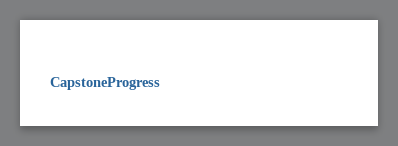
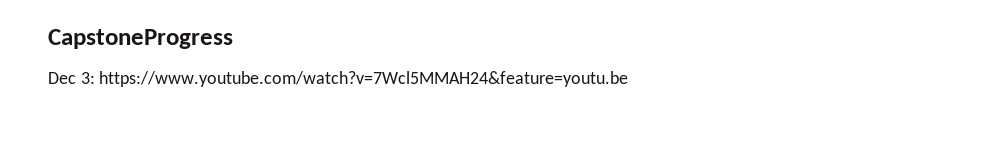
(160, 83) none -> [48,71,629,87] // Dec 3: https://www.youtube.com/watch?v=7Wcl5MMAH24&feature=youtu.be

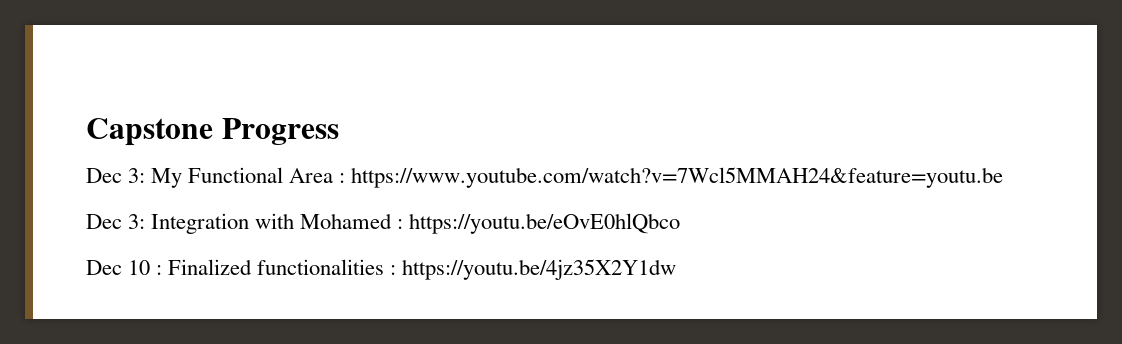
[48,29,233,49] [48,71,629,87] CapstoneProgress // Dec 3: https://www.youtube.com/watch?v=7Wcl5MMAH24&feature=youtu.be -> [86,118,339,146] [86,167,1004,188] [86,213,681,234] [86,259,677,280] Capstone Progress // Dec 3: My Functional Area : https://www.youtube.com/watch?v=7Wcl5MMAH24&feature=youtu.be // Dec 3: Integration with Mohamed : https://youtu.be/eOvE0hlQbco // Dec 10 : Finalized functionalities : https://youtu.be/4jz35X2Y1dw

